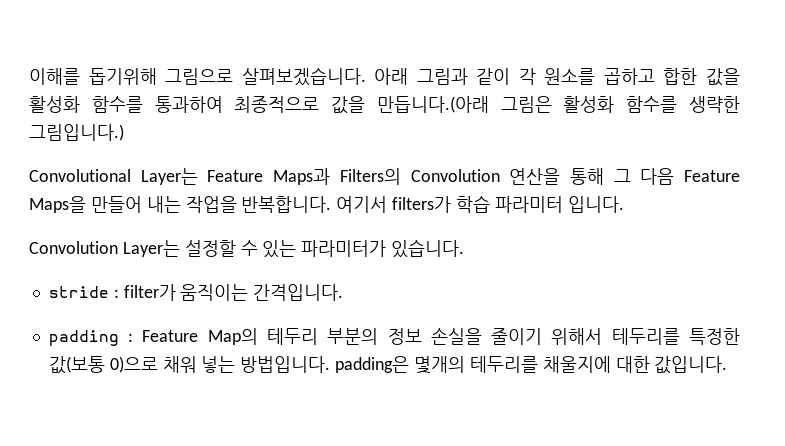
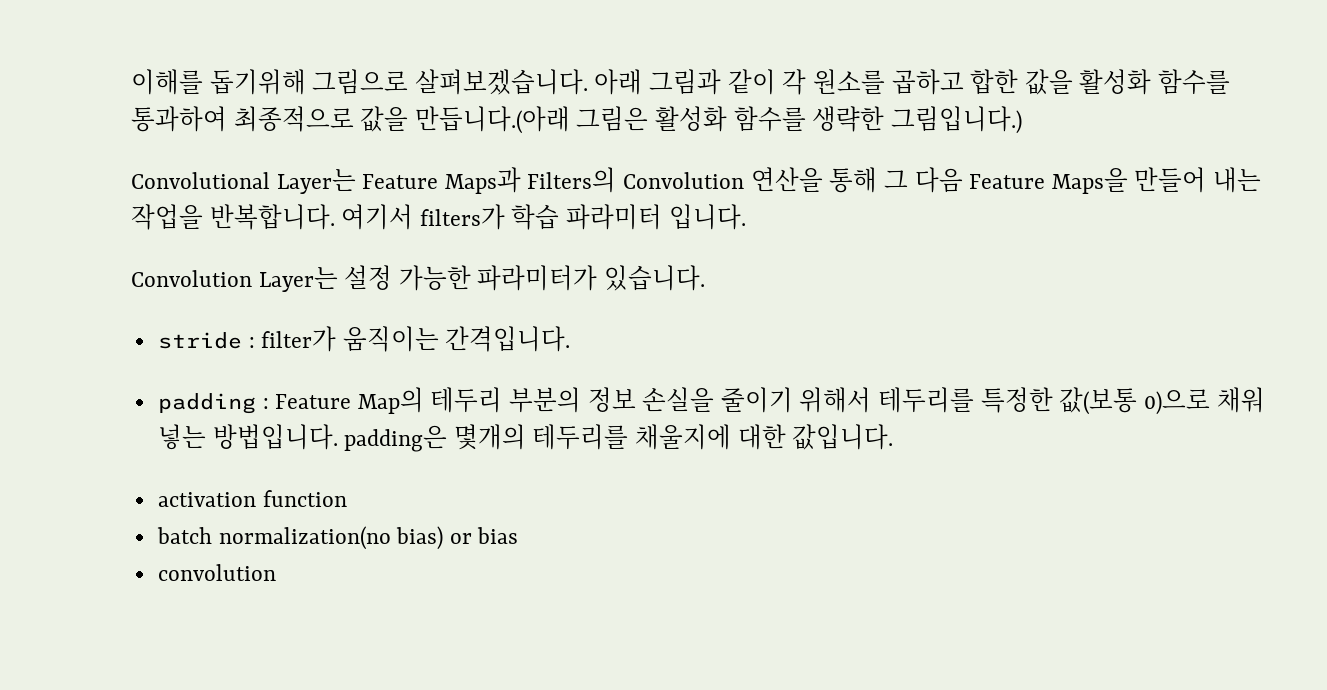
[184,240,297,258] 설정할 수 있는 -> [344,265,471,291] 설정 가능한
(728, 365) none -> [157,490,347,507] [156,526,519,550] [157,564,276,581] // activation function // batch normalization(no bias) or bias // convolution

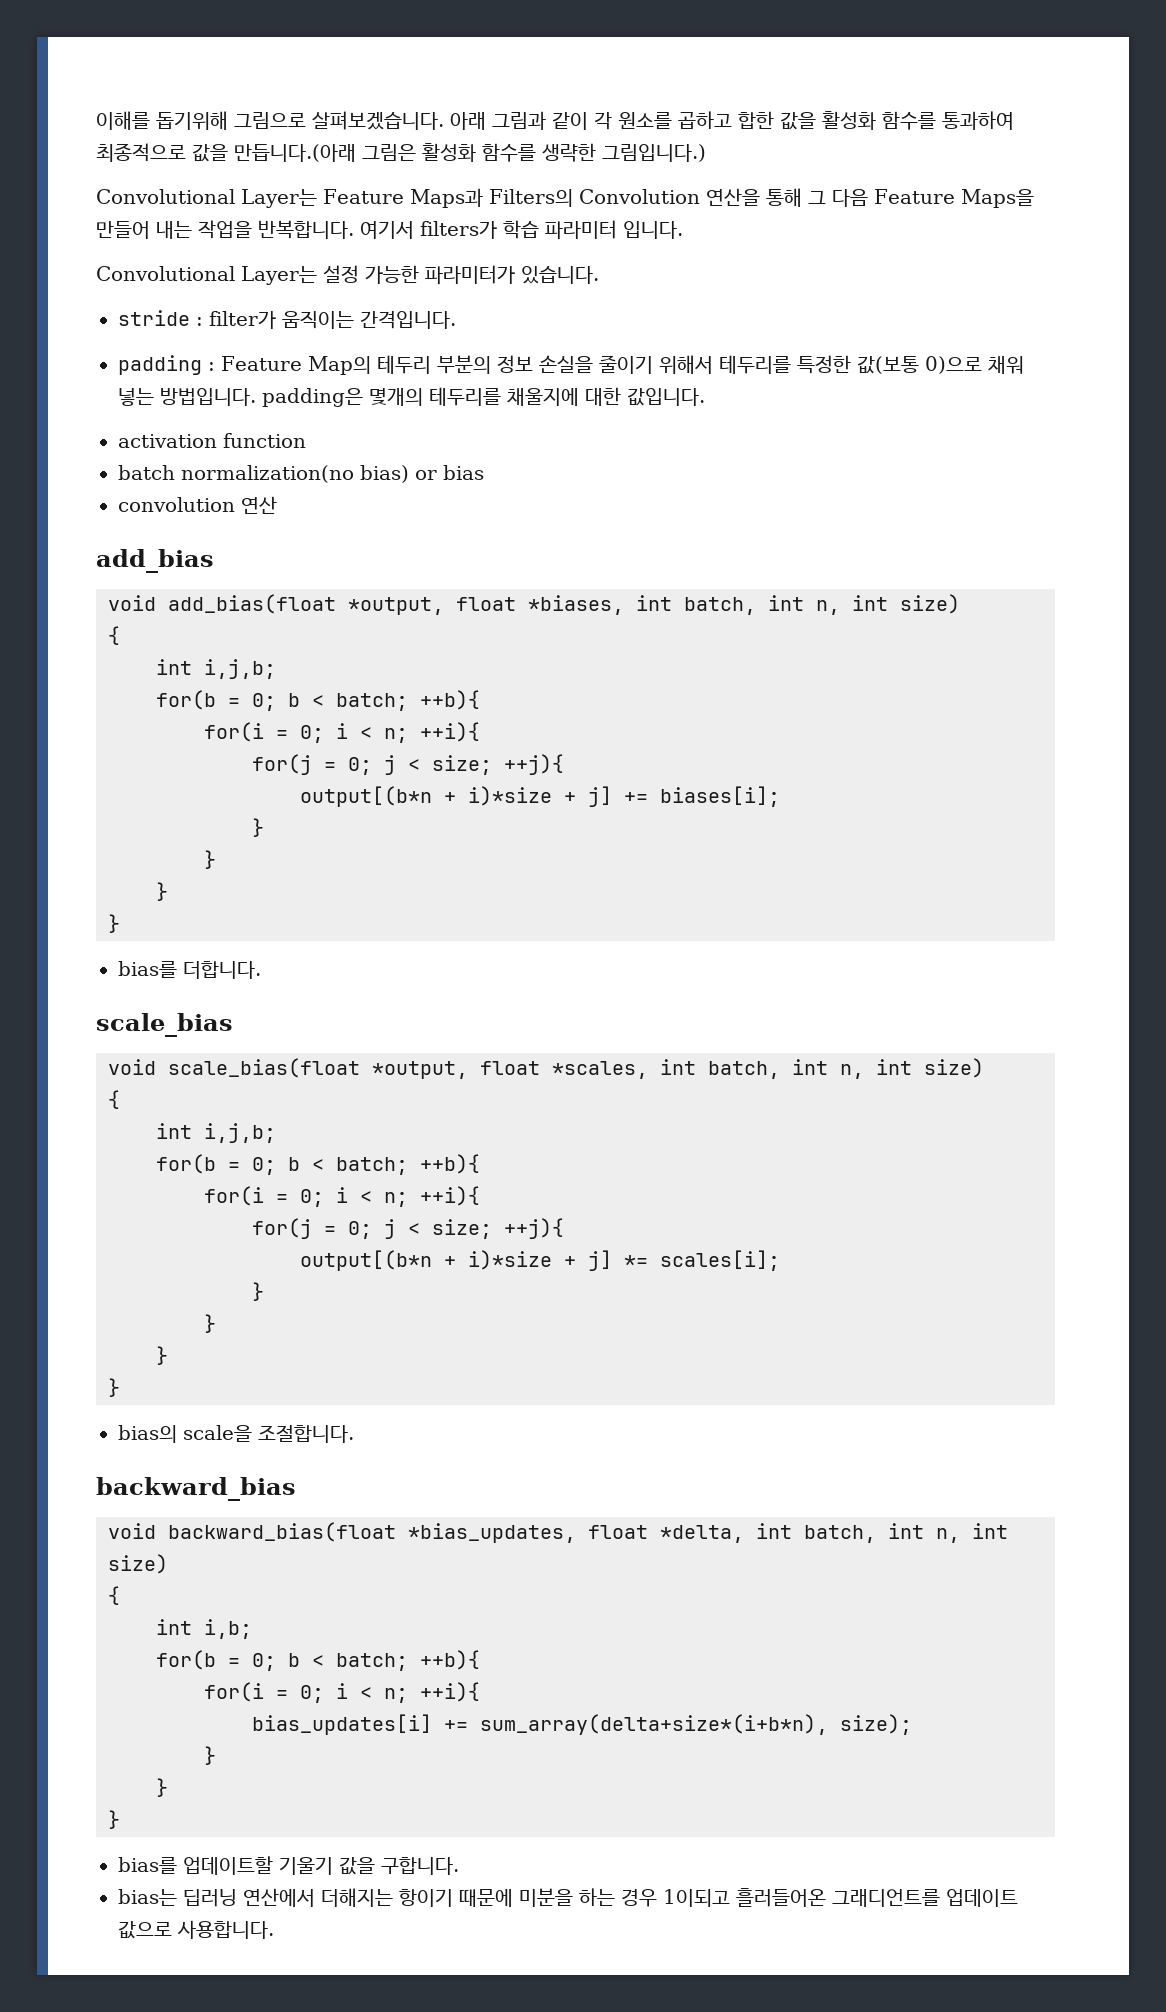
[131,270,252,287] Convolution -> [96,266,235,281] Convolutional
(276, 572) none -> [241,496,277,514] [96,549,214,573] [108,594,960,615] [108,626,120,645] [156,659,276,679] [156,690,480,711] [204,722,480,743] [252,754,564,775] [300,786,780,807] [252,818,264,837] [204,850,216,869] [156,882,168,901] [108,914,120,933] [118,961,261,979] [96,1013,233,1037] [108,1058,984,1079] [108,1090,120,1109] [156,1123,276,1143] [156,1154,480,1175] [204,1186,480,1207] [252,1218,564,1239] [300,1250,780,1271] [252,1282,264,1301] [204,1314,216,1333] [156,1346,168,1365] [108,1378,120,1397] [118,1425,354,1443] [96,1477,296,1501] [108,1522,1008,1543] [108,1554,168,1574] [108,1586,120,1605] [156,1619,252,1639] [156,1650,480,1671] [204,1682,480,1703] [252,1714,912,1735] [204,1746,216,1765] [156,1778,168,1797] [108,1810,120,1829] [118,1856,459,1875] [118,1888,1018,1907] [118,1920,274,1939] 연산 // add_bias // void add_bias(float *output, float *biases, int batch, int n, int size) // { // int i,j,b; // for(b = 0; b < batch; ++b){ // for(i = 0; i < n; ++i){ // for(j = 0; j < size; ++j){ // output[(b*n + i)*size + j] += biases[i]; // } // } // } // } // bias를 더합니다. // scale_bias // void scale_bias(float *output, float *scales, int batch, int n, int size) // { // int i,j,b; // for(b = 0; b < batch; ++b){ // for(i = 0; i < n; ++i){ // for(j = 0; j < size; ++j){ // output[(b*n + i)*size + j] *= scales[i]; // } // } // } // } // bias의 scale을 조절합니다. // backward_bias // void backward_bias(float *bias_updates, float *delta, int batch, int n, int size) // { // int i,b; // for(b = 0; b < batch; ++b){ // for(i = 0; i < n; ++i){ // bias_updates[i] += sum_array(delta+size*(i+b*n), size); // } // } // } // bias를 업데이트할 기울기 값을 구합니다. // bias는 딥러닝 연산에서 더해지는 항이기 때문에 미분을 하는 경우 1이되고 흘러들어온 그래디언트를 업데이트 값으로 사용합니다.

